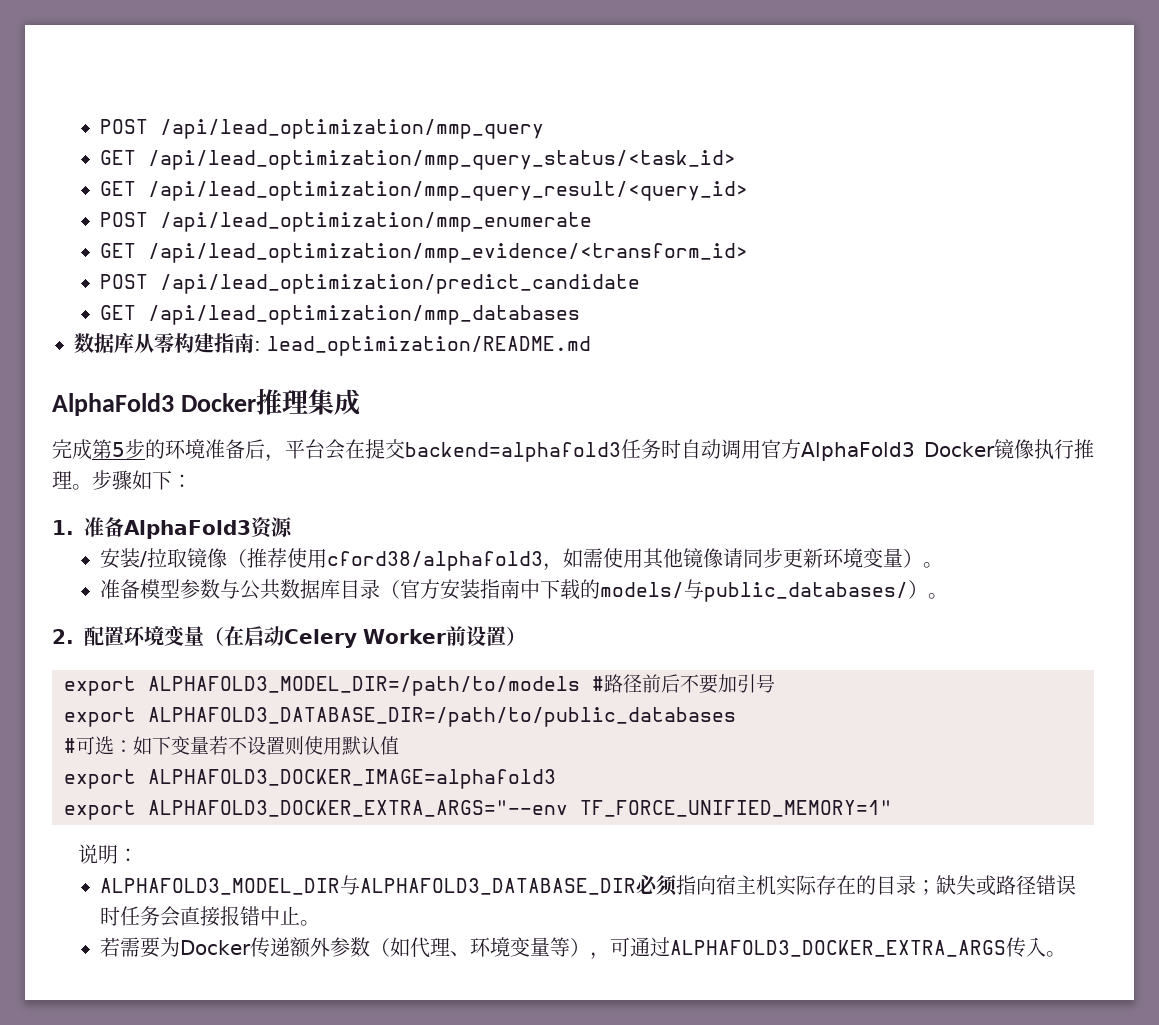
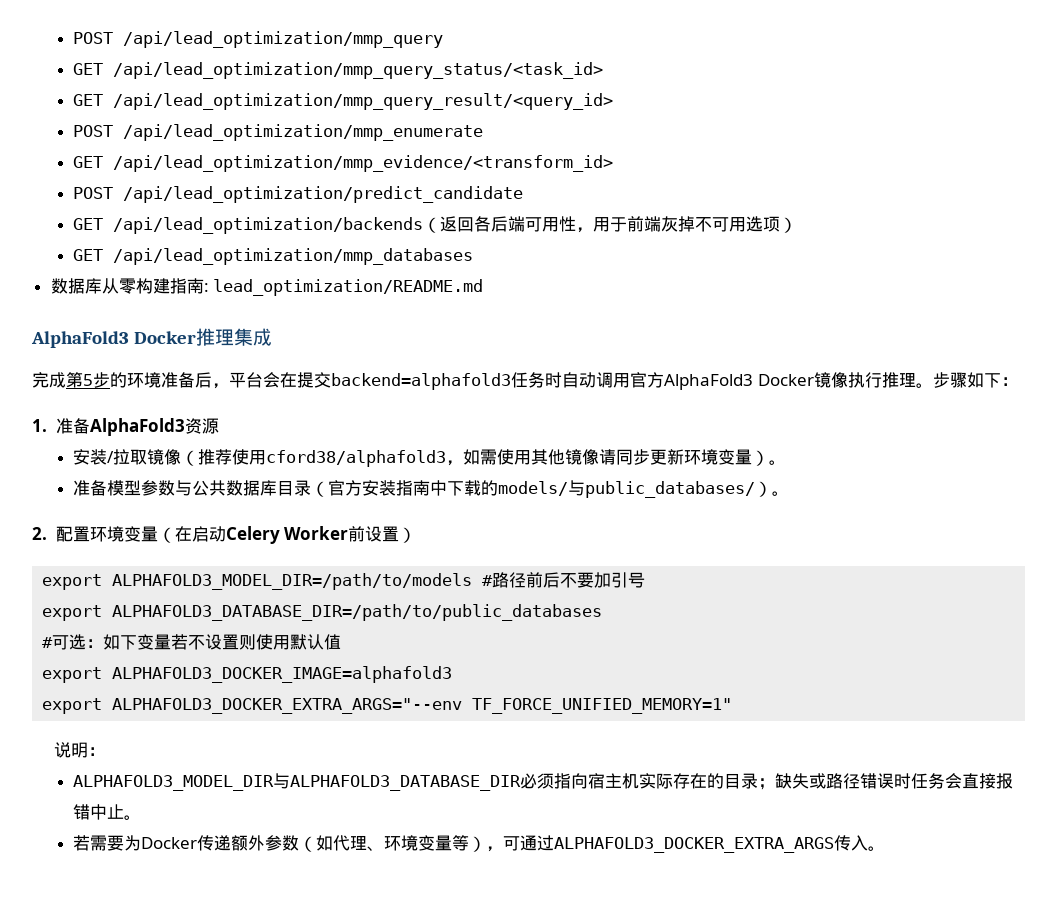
(640, 284) none -> [72,216,797,234] // GET /api/lead_optimization/backends（返回各后端可用性，用于前端灰掉不可用选项）

